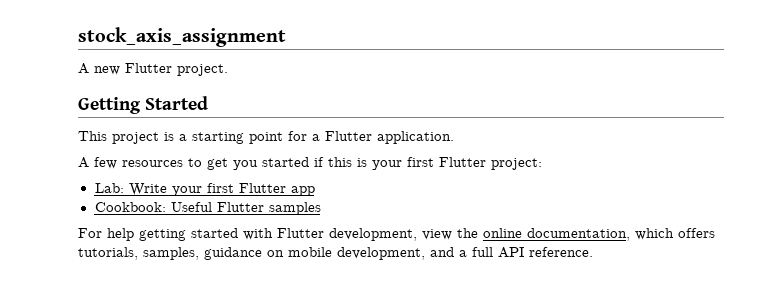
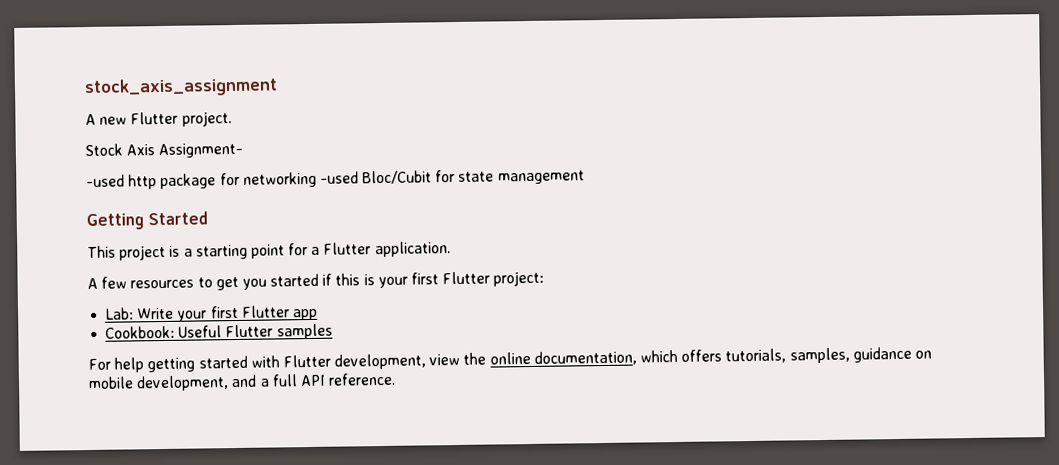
(228, 70) none -> [85,142,244,159] [86,170,585,190] // Stock Axis Assignment- // -used http package for networking -used Bloc/Cubit for state management

